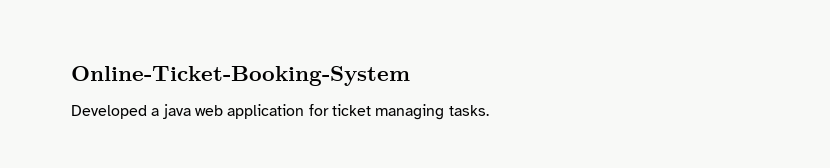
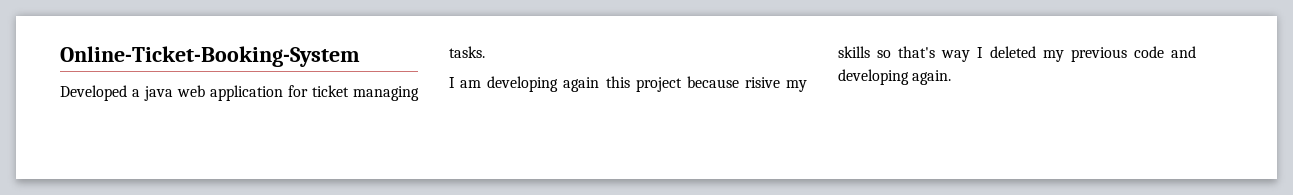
(489, 110) none -> [449,76,807,92] [838,46,1196,62] [838,69,952,85] // I am developing again this project because risive my skills so that's way I deleted my previous code and developing again.

